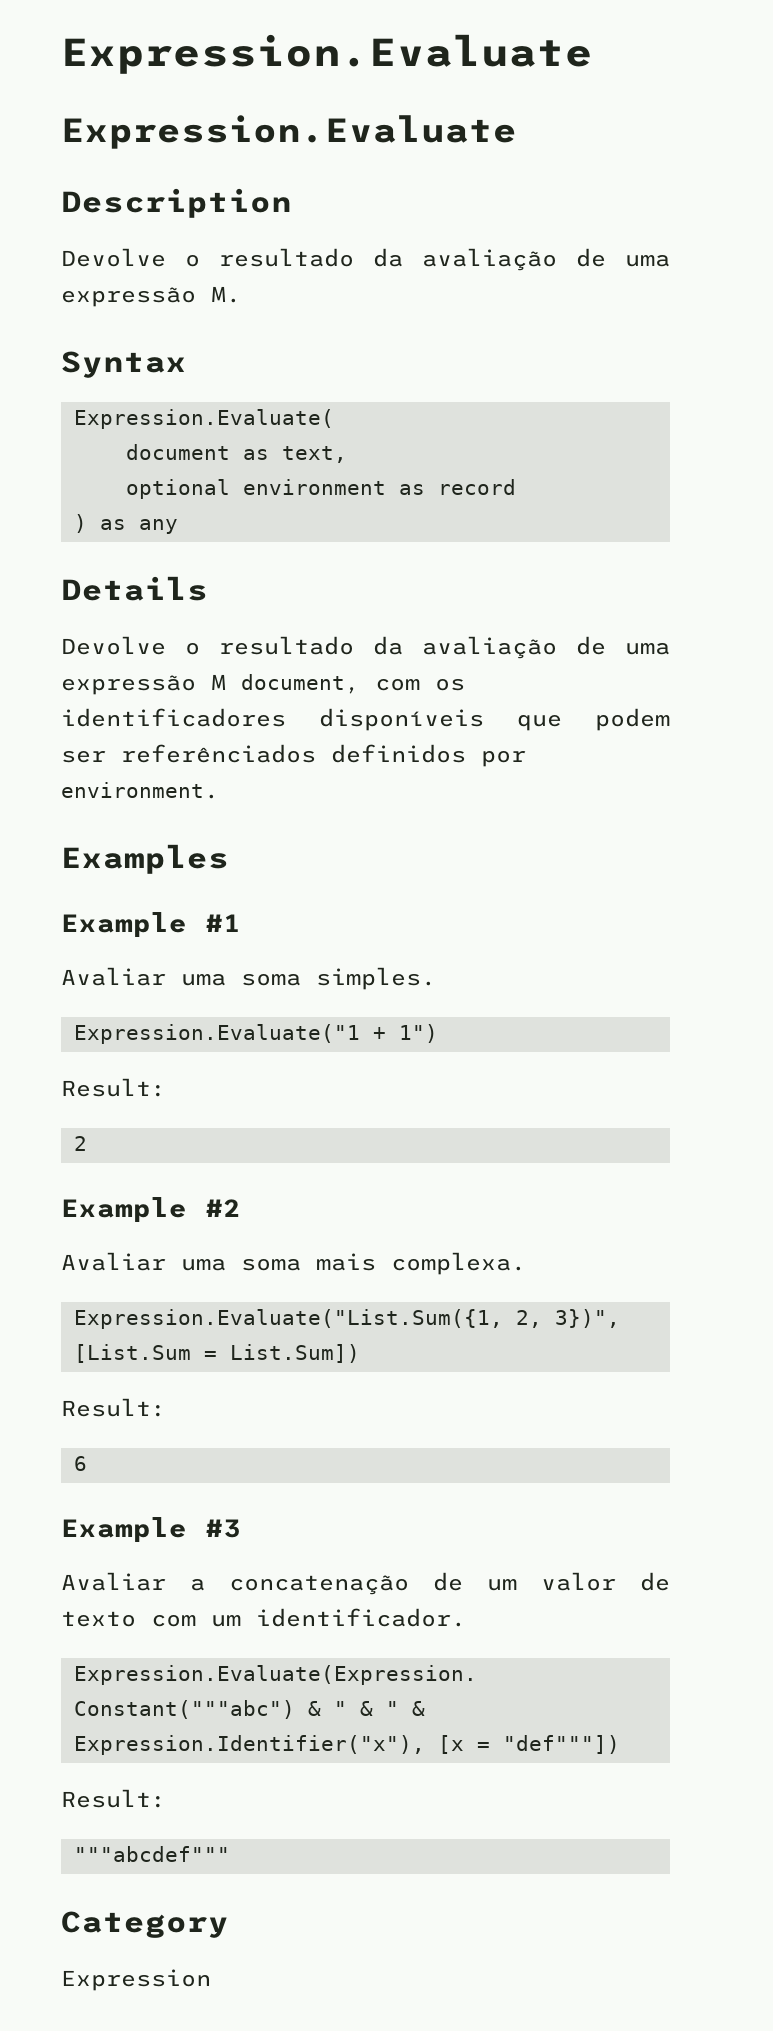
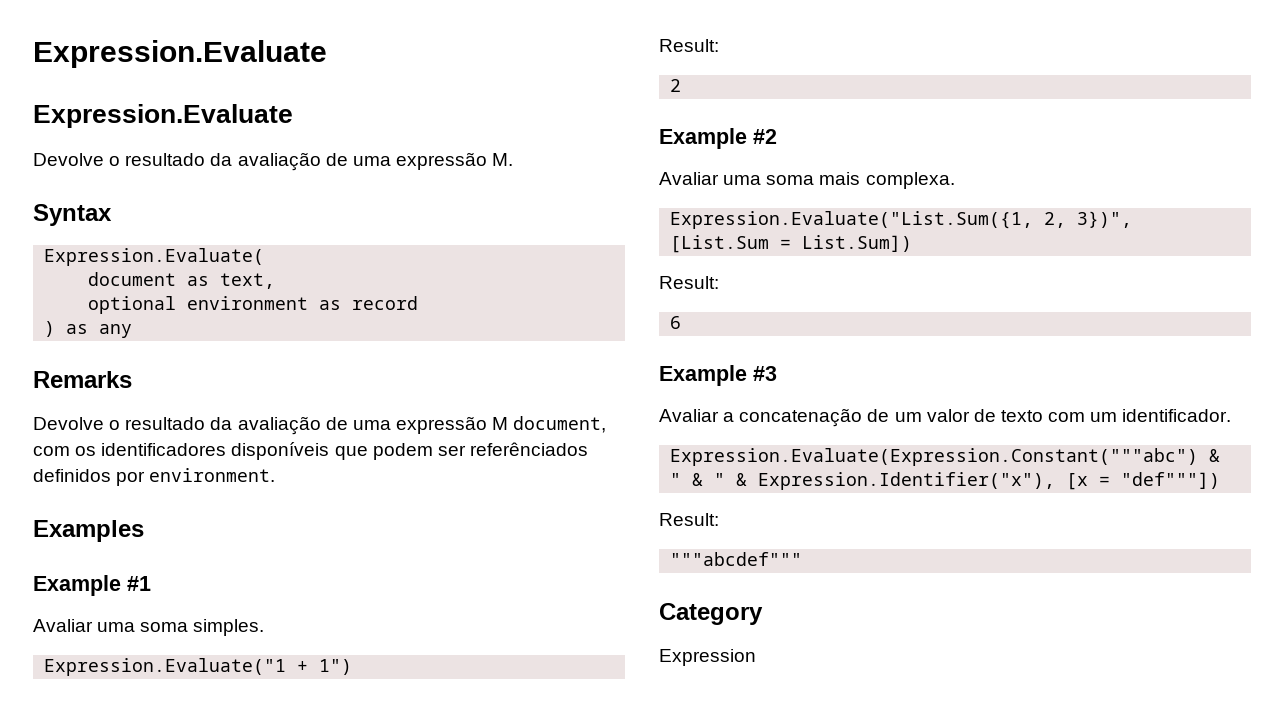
[61,188,292,218] // Description -> (293, 116) none
[61,576,208,601] Details -> [33,371,132,388] Remarks

